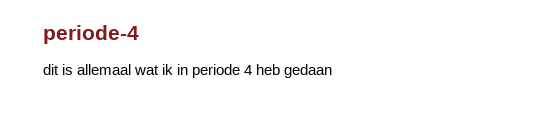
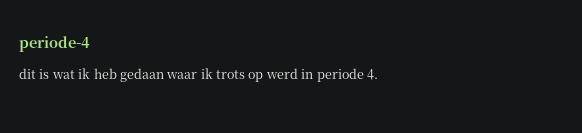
[77,64,132,75] allemaal -> (50, 74) none
[177,64,333,78] in periode 4 heb gedaan -> [93,68,378,82] heb gedaan waar ik trots op werd in periode 4.

